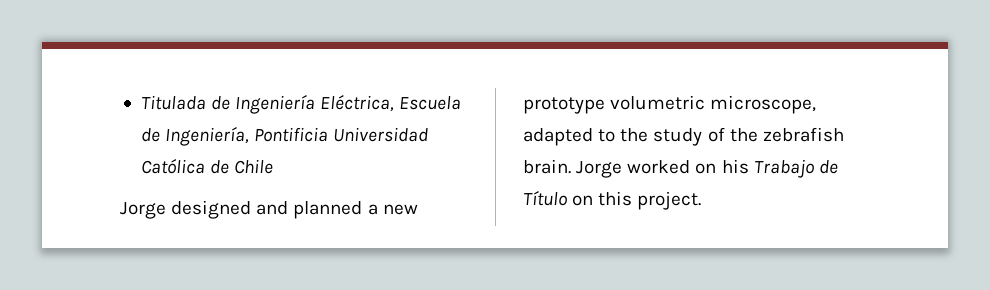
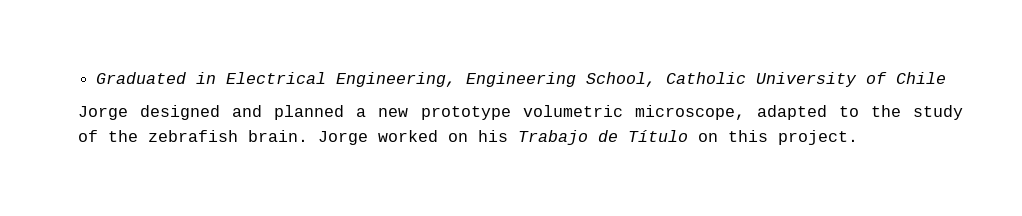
[140,94,462,114] [140,126,429,146] [140,158,230,174] Titulada de Ingeniería Eléctrica, Escuela de Ingeniería, Pontificia Universidad Católica de -> [96,72,888,87] Graduated in Electrical Engineering, Engineering School, Catholic University of

